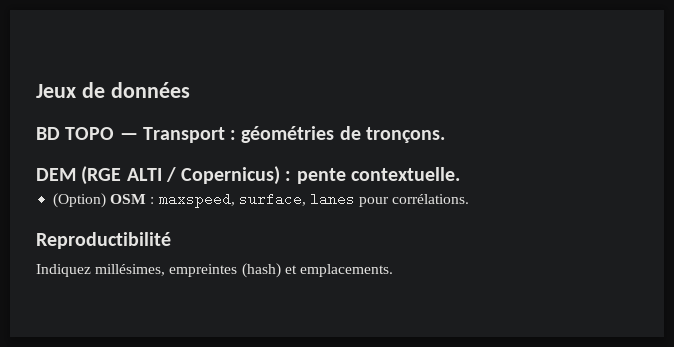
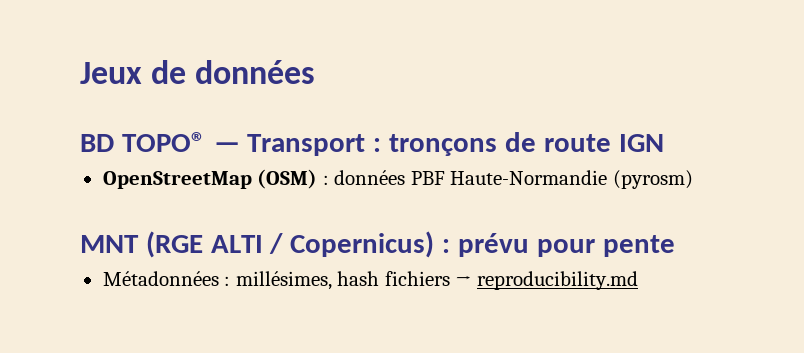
[65,127,115,140] TOPO -> [121,132,206,152] TOPO®
[241,126,445,143] [36,168,76,181] géométries de tronçons. // DEM -> [389,132,664,156] [102,169,693,189] [80,235,139,253] tronçons de route IGN // OpenStreetMap (OSM) : données PBF Haute-Normandie (pyrosm) // MNT
(292, 176) none -> [457,233,595,257] prévu pour
[350,167,460,181] [53,192,470,208] [36,232,171,249] [36,263,393,278] contextuelle. // (Option) OSM : maxspeed, surface, lanes pour corrélations. // Reproductibilité // Indiquez millésimes, empreintes (hash) et emplacements. -> [102,271,638,290] // Métadonnées : millésimes, hash fichiers → reproducibility.md

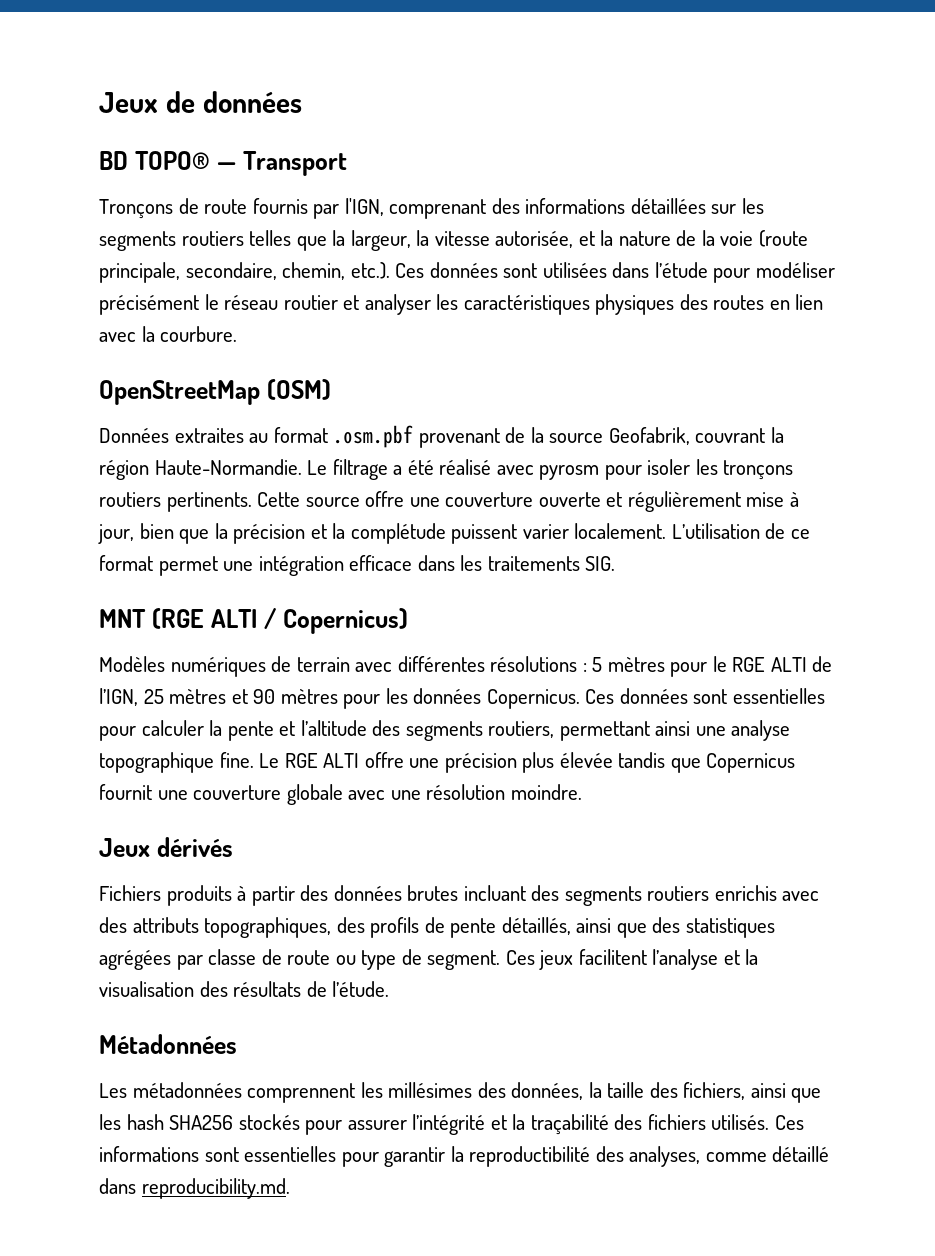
[373,132,664,156] [102,169,693,189] : tronçons de route IGN // OpenStreetMap (OSM) : données PBF Haute-Normandie (pyrosm) -> [99,198,764,219] [99,230,809,251] [99,262,835,283] [99,294,824,315] [99,326,238,342] [99,379,331,405] [99,425,784,448] [99,459,794,480] [99,491,799,512] [98,523,810,544] [99,555,616,576] // Tronçons de route fournis par l'IGN, comprenant des informations détaillées sur les segments routiers telles que la largeur, la vitesse autorisée, et la nature de la voie (route principale, secondaire, chemin, etc.). Ces données sont utilisées dans l’étude pour modéliser précisément le réseau routier et analyser les caractéristiques physiques des routes en lien avec la courbure. // OpenStreetMap (OSM) // Données extraites au format .osm.pbf provenant de la source Geofabrik, couvrant la région Haute-Normandie. Le filtrage a été réalisé avec pyrosm pour isoler les tronçons routiers pertinents. Cette source offre une couverture ouverte et régulièrement mise à jour, bien que la précision et la complétude puissent varier localement. L’utilisation de ce format permet une intégration efficace dans les traitements SIG.
[442,233,675,257] [102,271,638,290] : prévu pour pente // Métadonnées : millésimes, hash fichiers → reproducibility.md -> [99,656,833,677] [99,688,825,709] [99,720,791,741] [99,752,796,773] [99,784,582,805] [99,837,233,857] [99,885,820,906] [99,917,775,938] [99,949,759,970] [99,981,390,997] [99,1034,237,1054] [99,1082,822,1103] [99,1114,804,1135] [99,1146,830,1167] [99,1178,290,1199] // Modèles numériques de terrain avec différentes résolutions : 5 mètres pour le RGE ALTI de l’IGN, 25 mètres et 90 mètres pour les données Copernicus. Ces données sont essentielles pour calculer la pente et l’altitude des segments routiers, permettant ainsi une analyse topographique fine. Le RGE ALTI offre une précision plus élevée tandis que Copernicus fournit une couverture globale avec une résolution moindre. // Jeux dérivés // Fichiers produits à partir des données brutes incluant des segments routiers enrichis avec des attributs topographiques, des profils de pente détaillés, ainsi que des statistiques agrégées par classe de route ou type de segment. Ces jeux facilitent l’analyse et la visualisation des résultats de l’étude. // Métadonnées // Les métadonnées comprennent les millésimes des données, la taille des fichiers, ainsi que les hash SHA256 stockés pour assurer l’intégrité et la traçabilité des fichiers utilisés. Ces informations sont essentielles pour garantir la reproductibilité des analyses, comme détaillé dans reproducibility.md.

